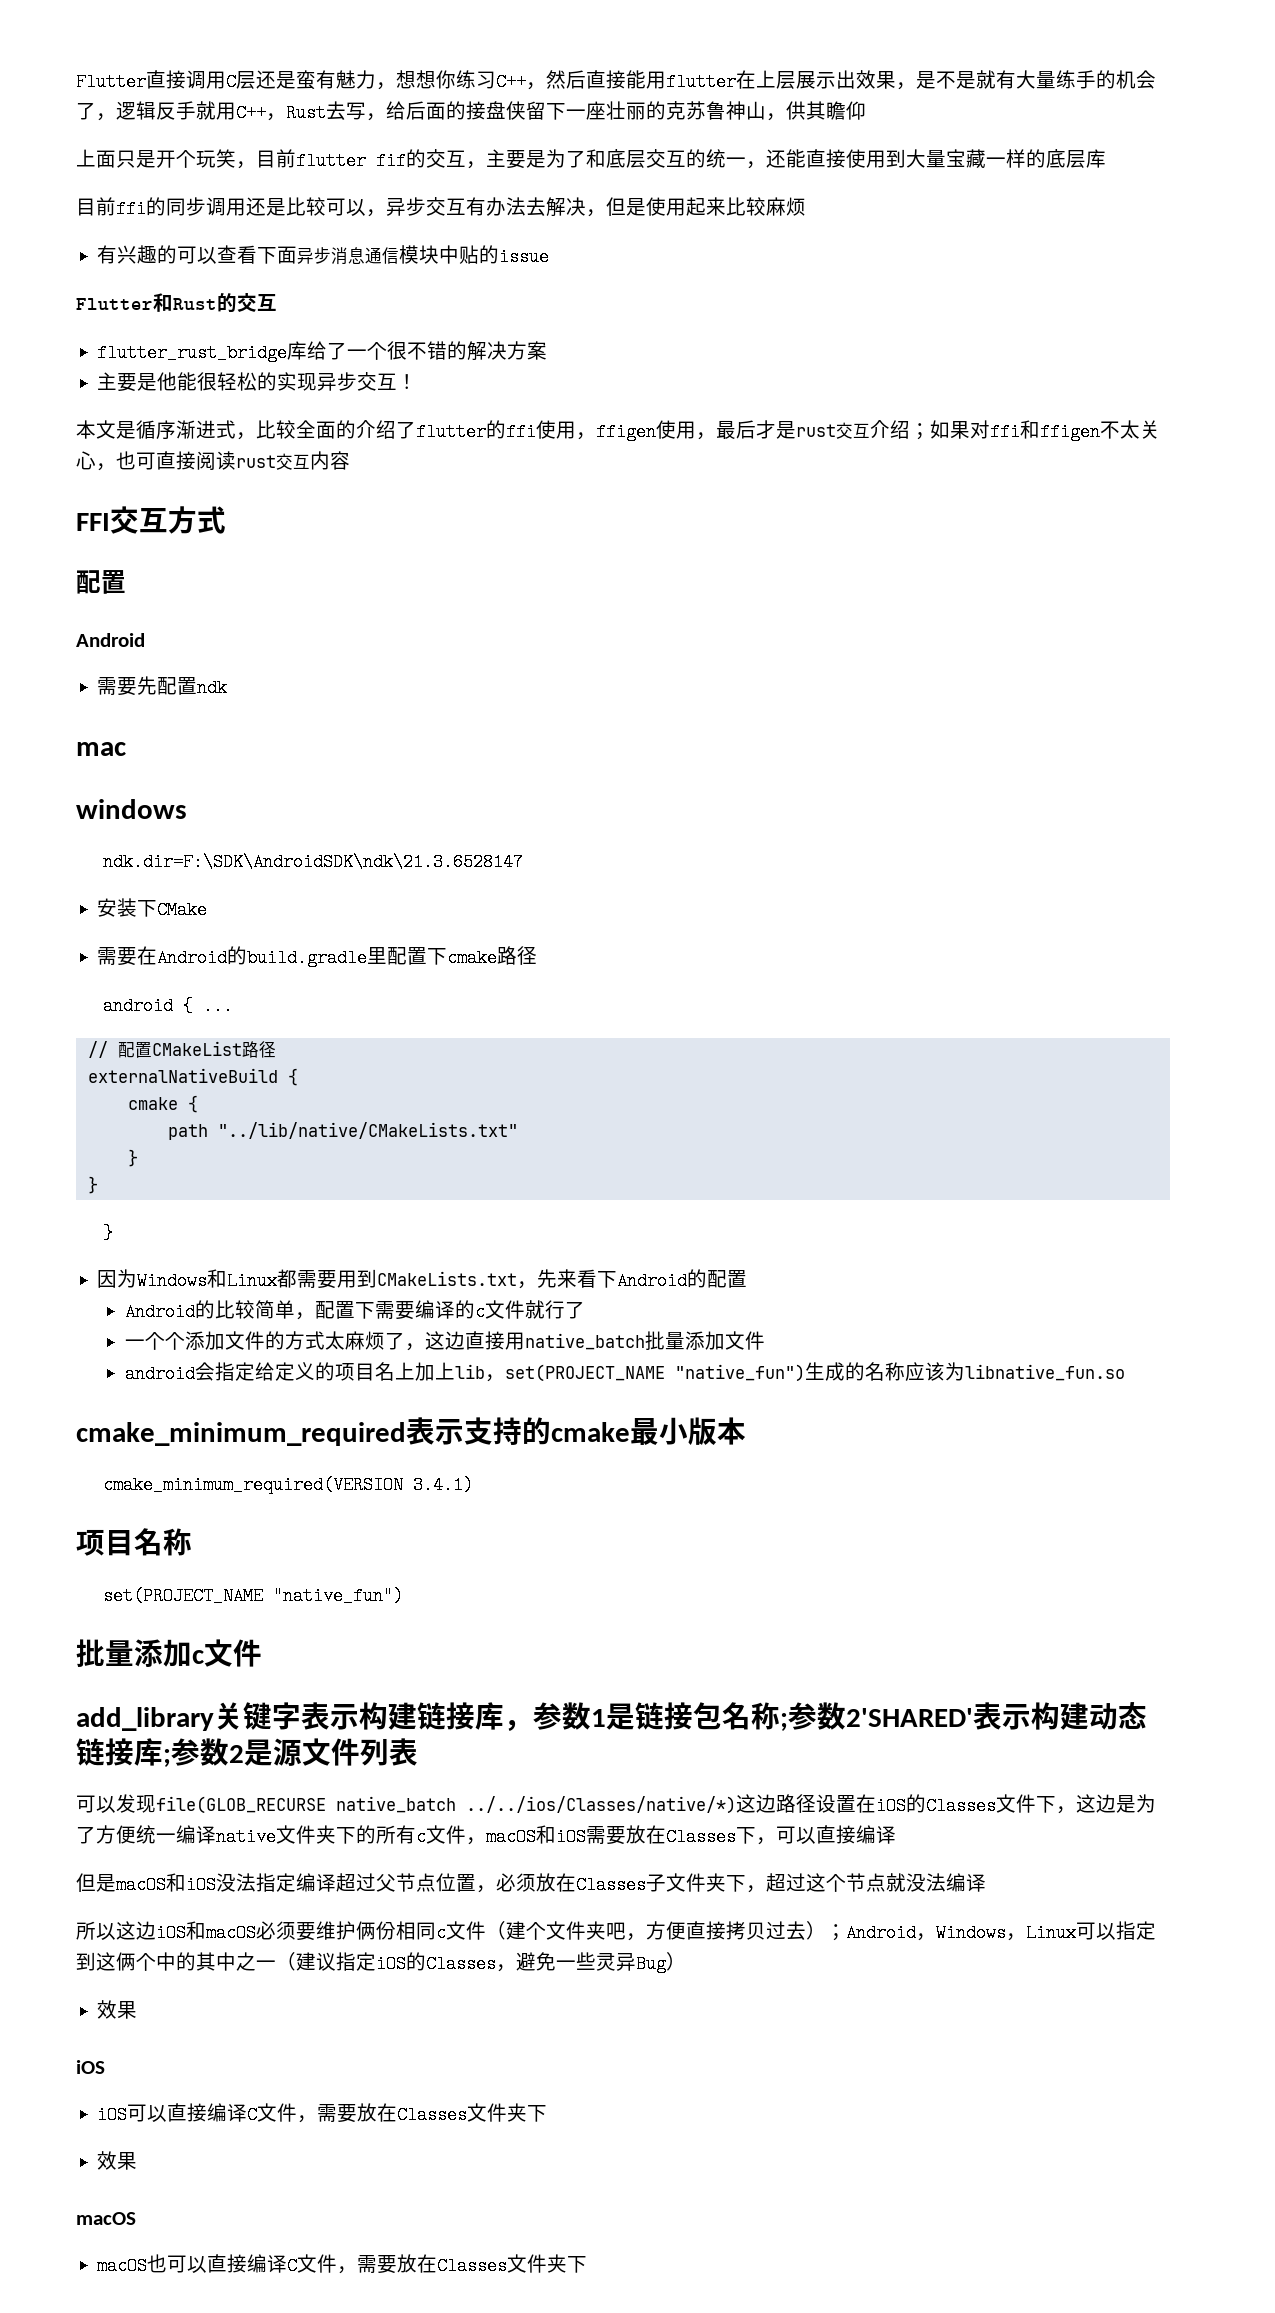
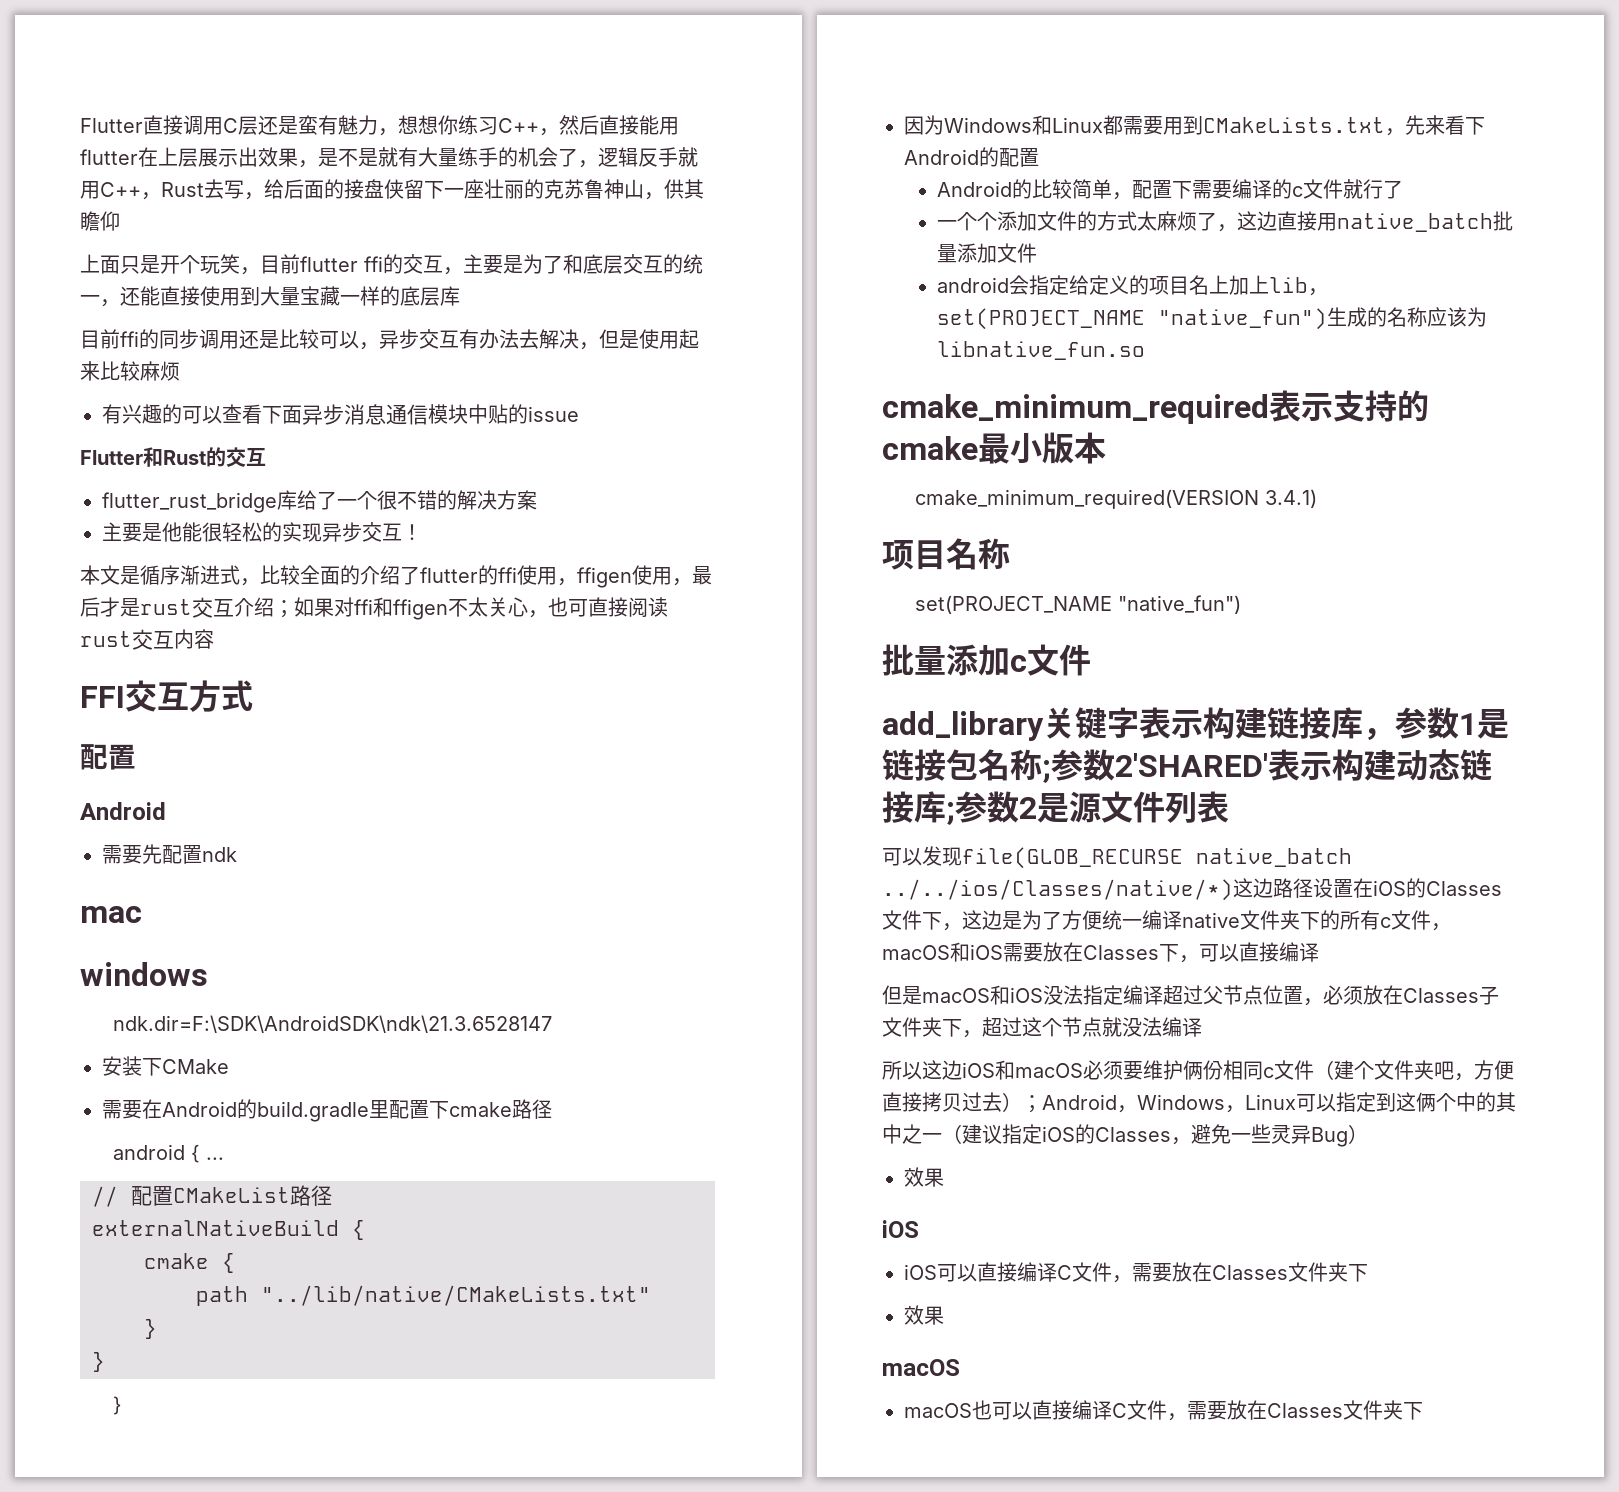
[376,152,406,170] fif -> [364,256,383,272] ffi

